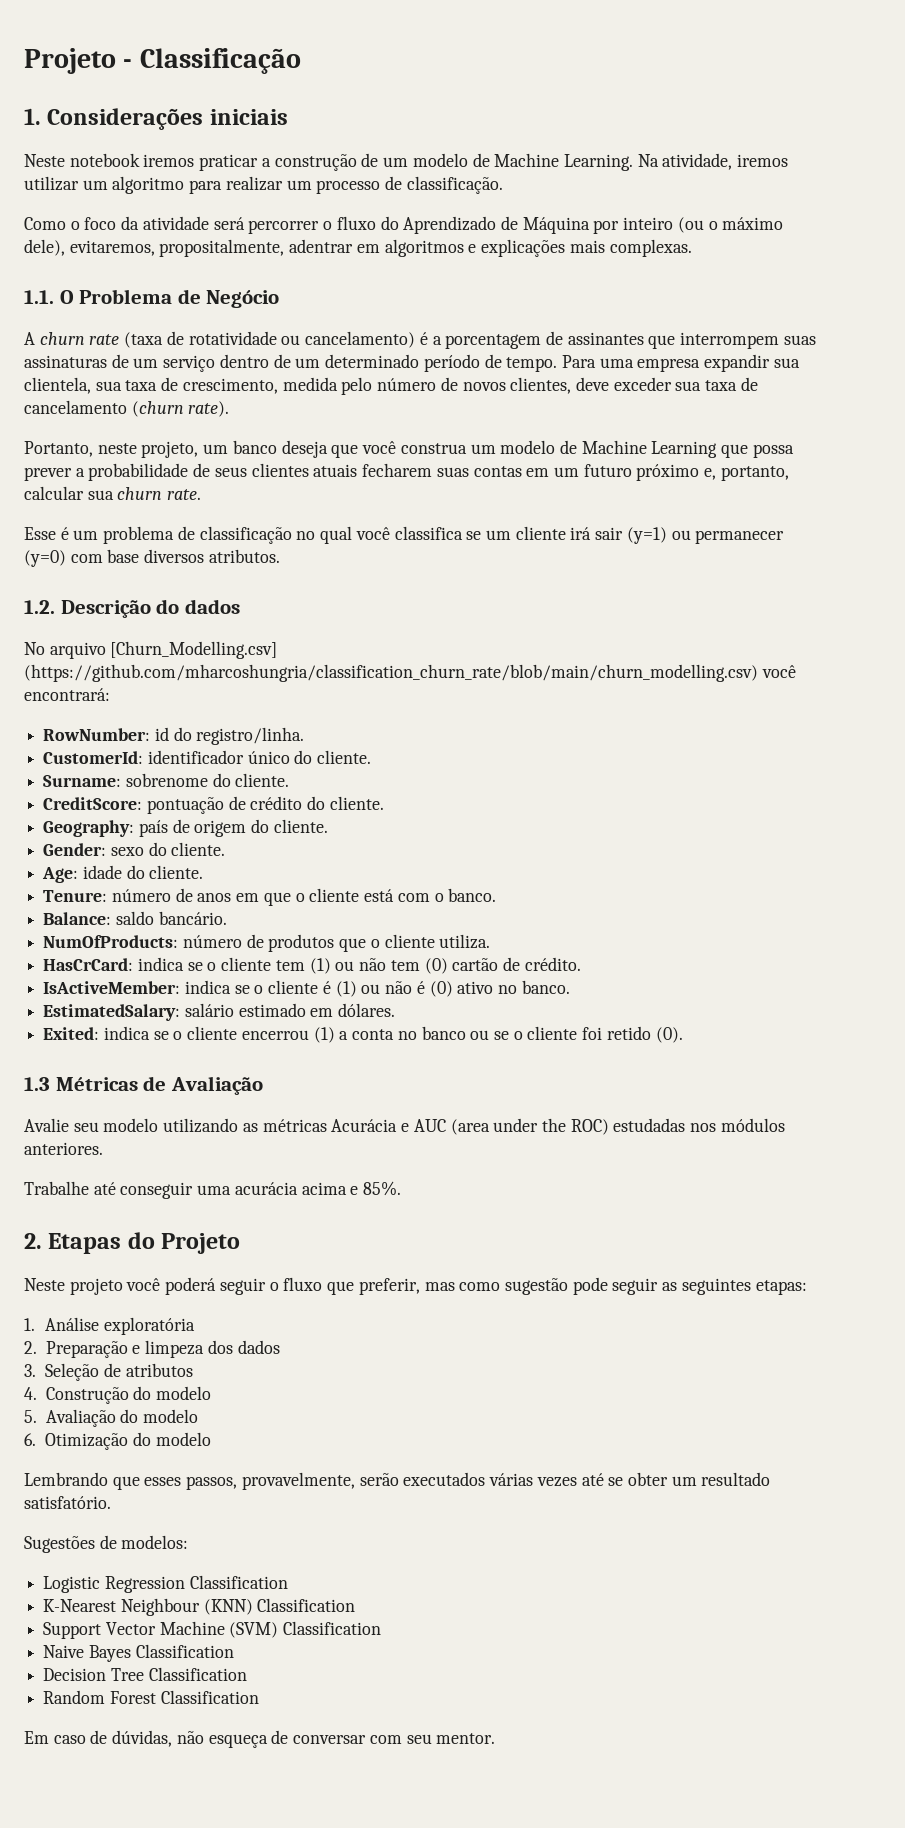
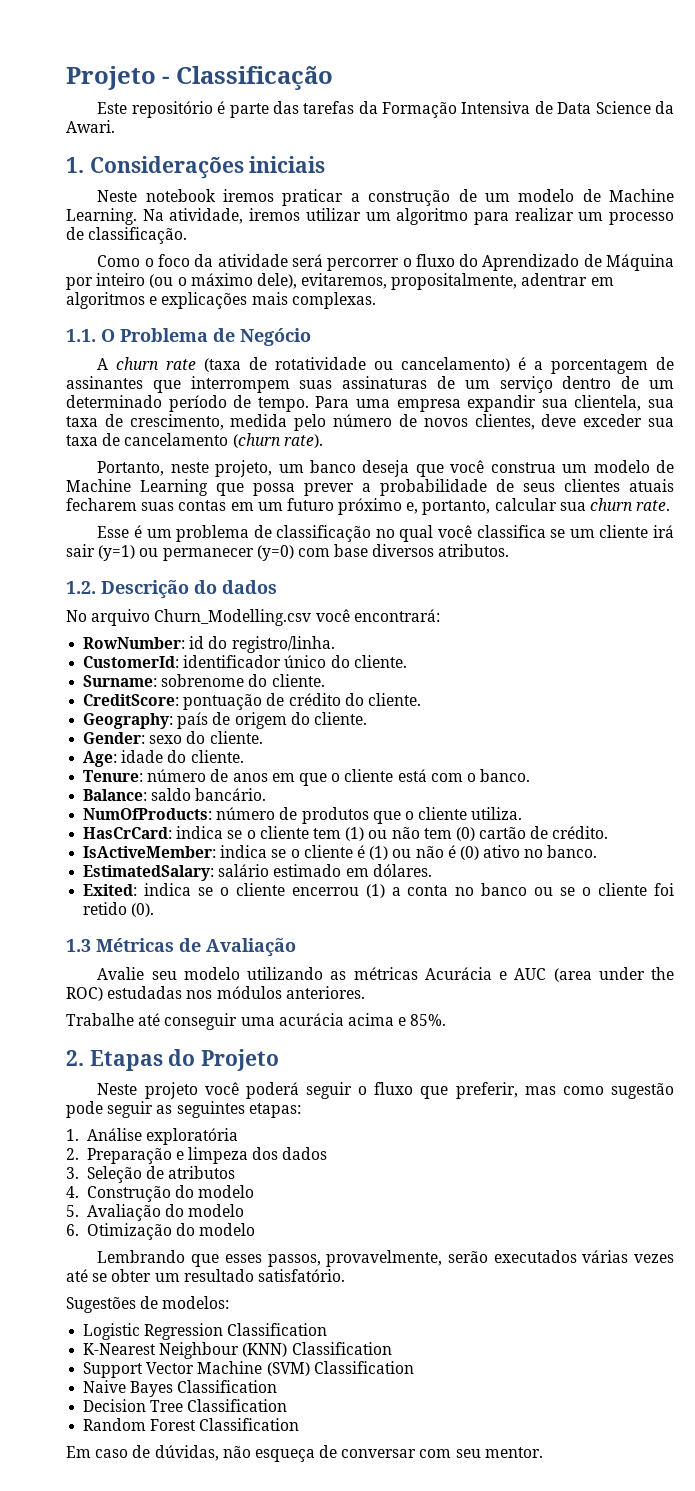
(301, 61) none -> [97,101,675,118] [66,120,115,133] // Este repositório é parte das tarefas da Formação Intensiva de Data Science da Awari.
[110,641,278,659] [24,664,758,682] [Churn_Modelling.csv] (https://github.com/mharcoshungria/classification_churn_rate/blob/main/churn_modelling.csv) -> [154,609,312,626] Churn_Modelling.csv

